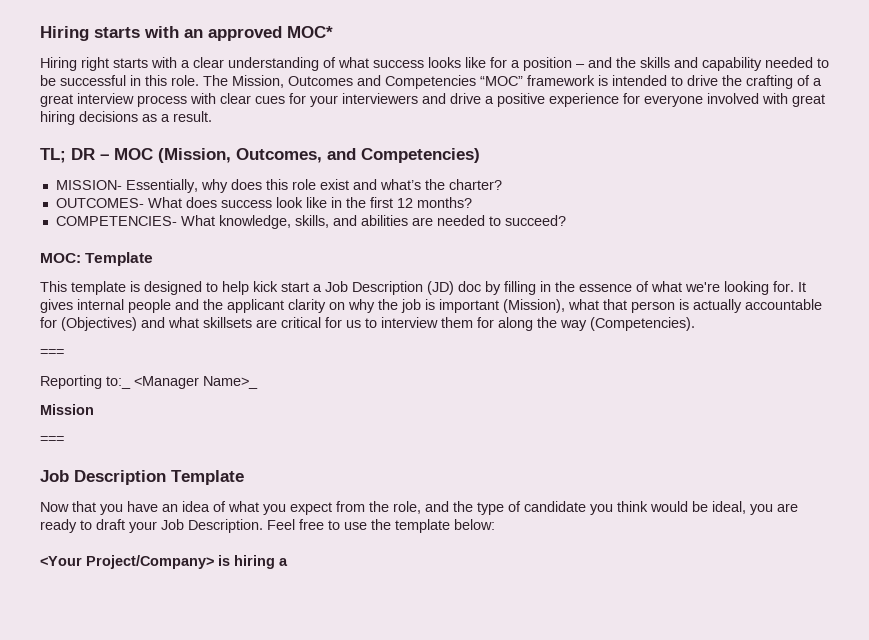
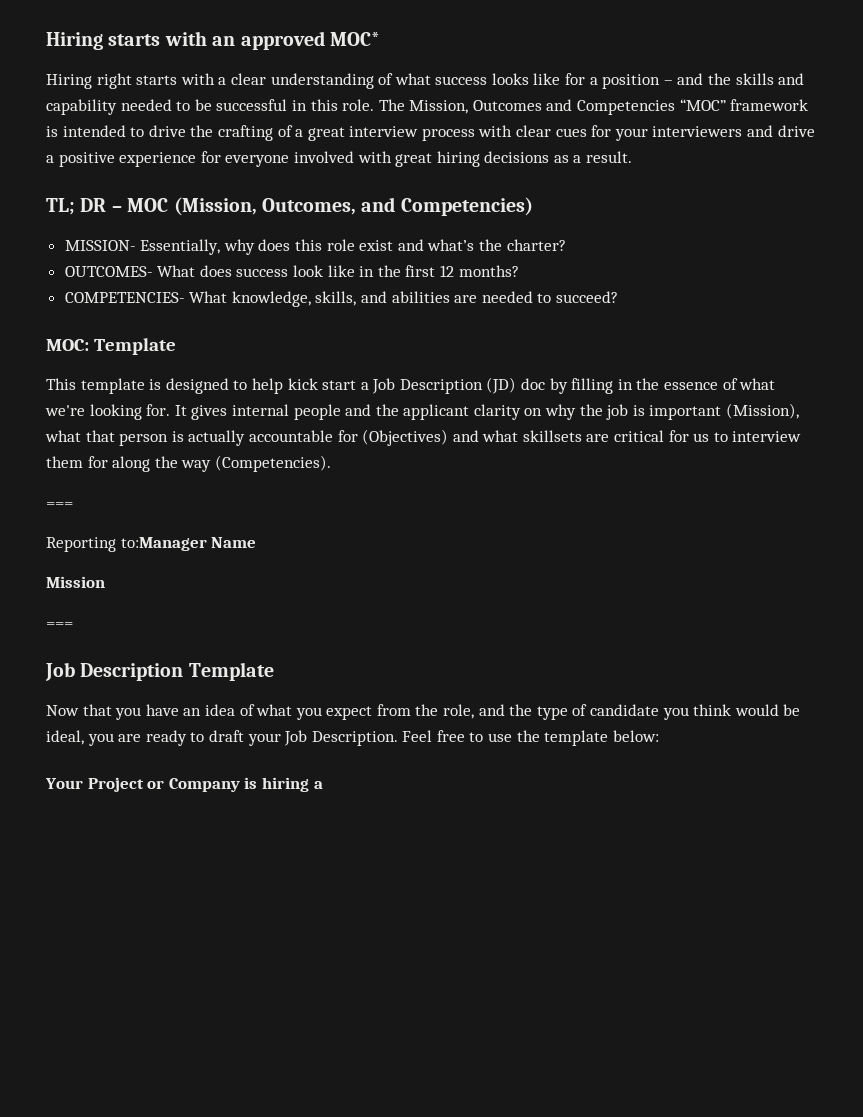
[106,376,258,389] to:_ <Manager Name>_ -> [120,537,257,551] to:Manager Name
[40,555,214,569] <Your Project/Company> -> [45,777,240,792] Your Project or Company

